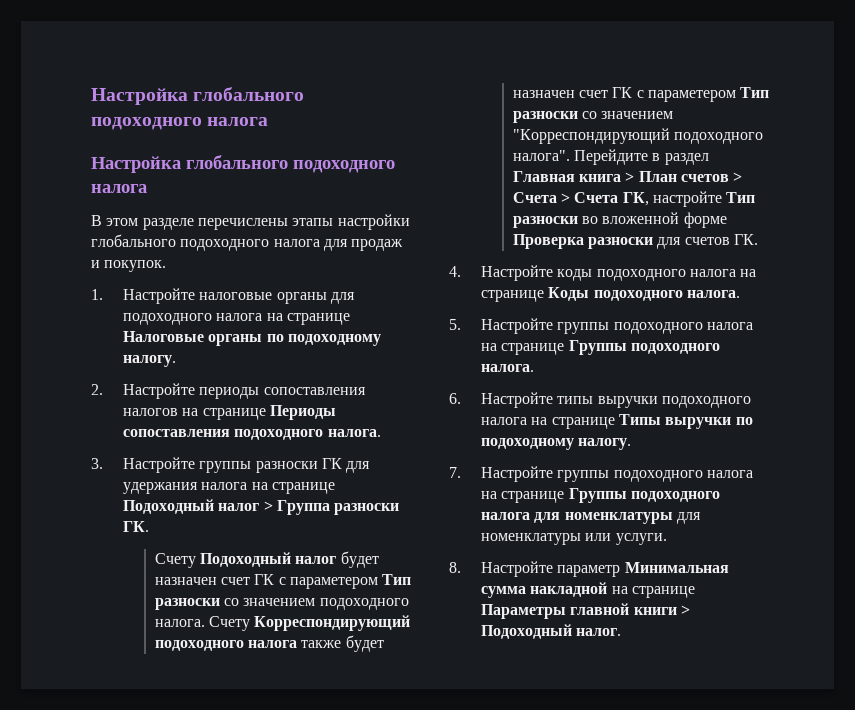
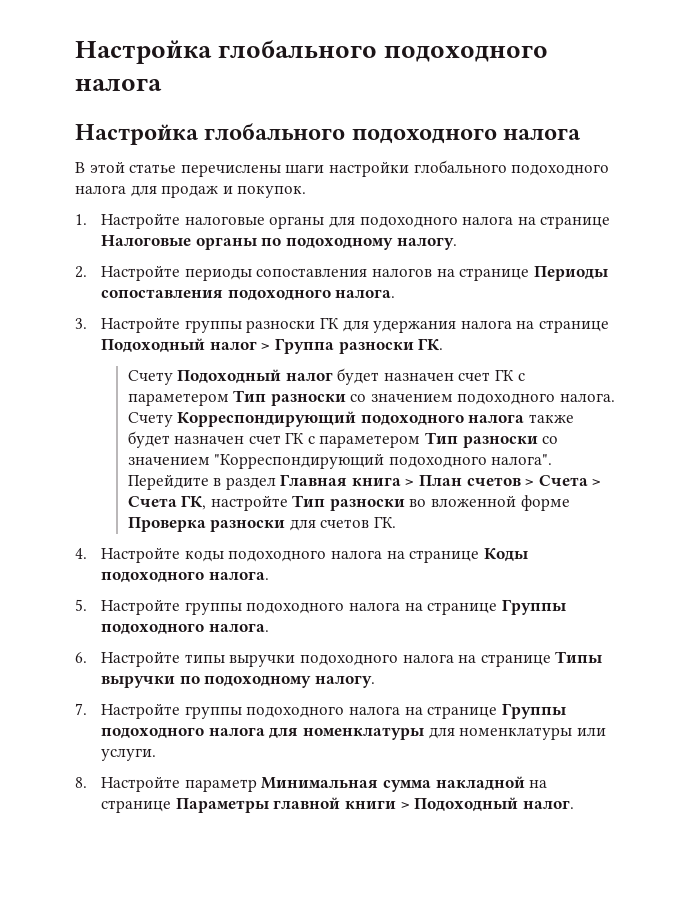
[106,218,334,230] этом разделе перечислены этапы -> [89,161,325,177] этой статье перечислены шаги

